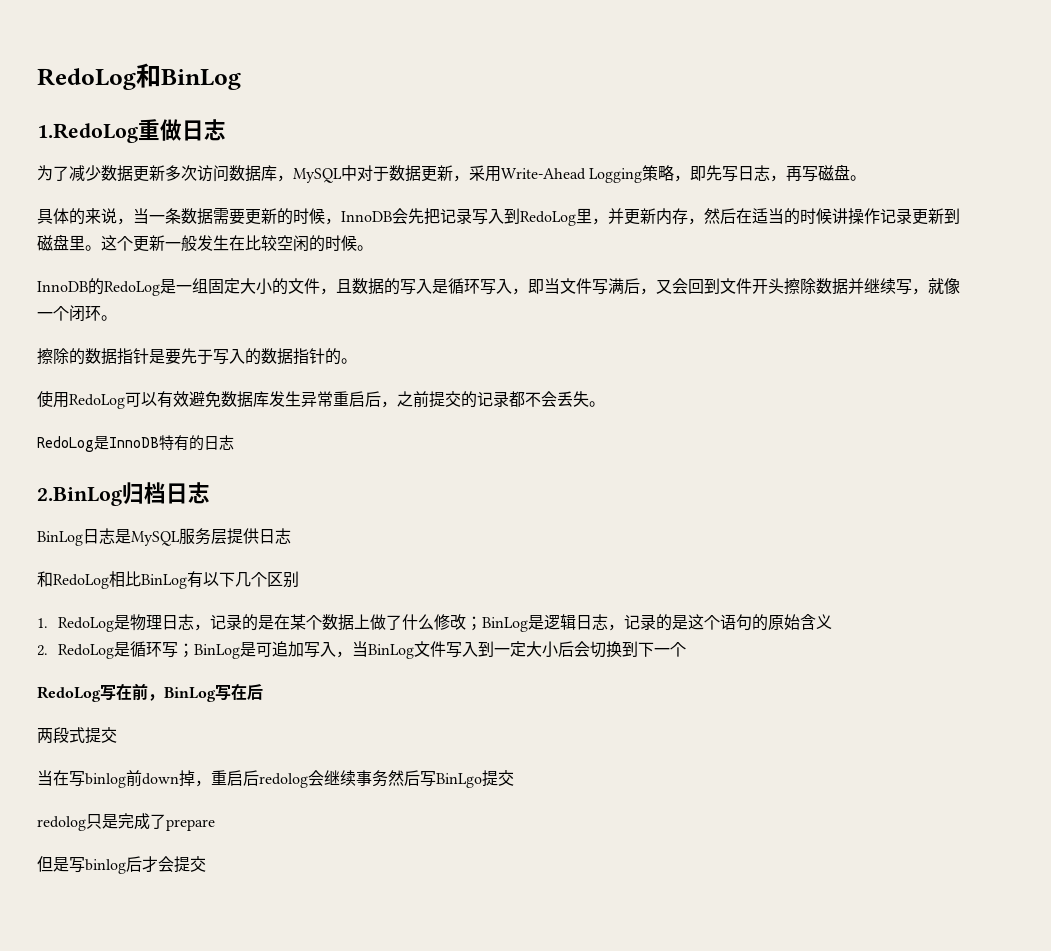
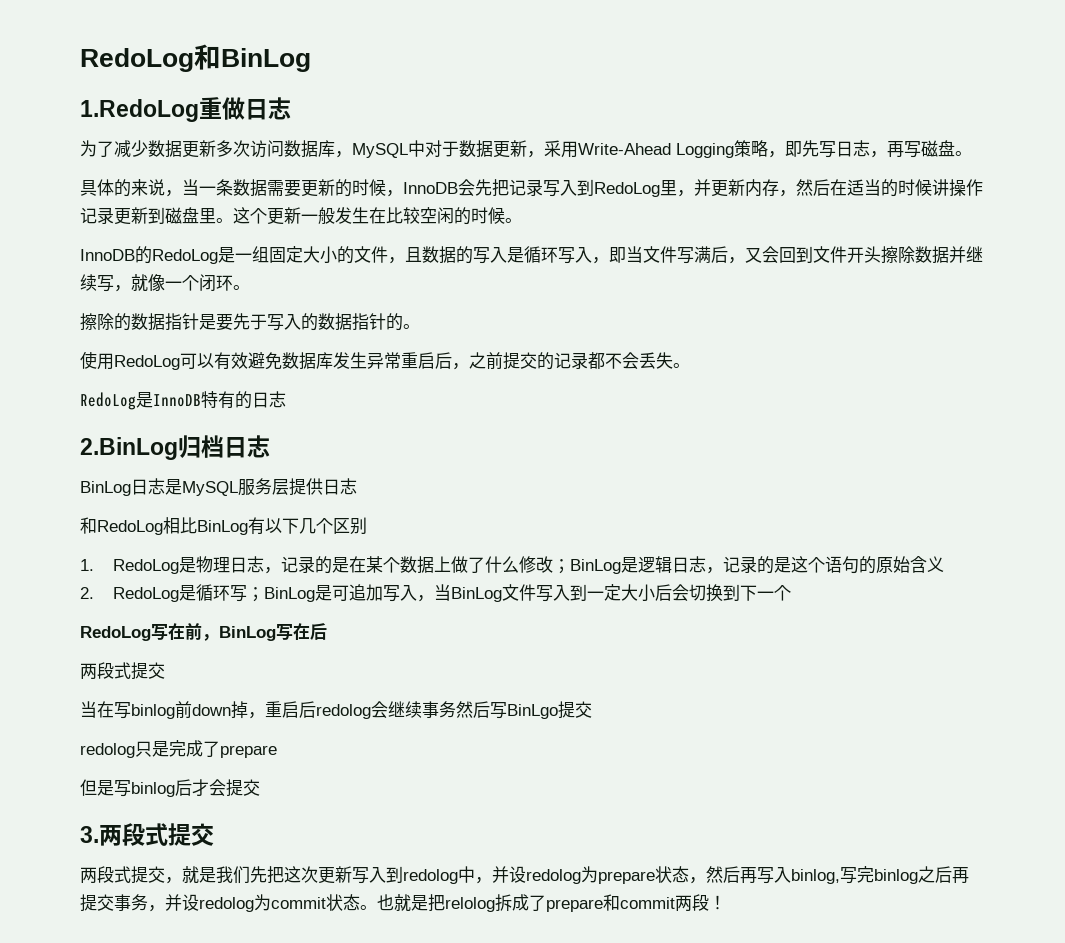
(206, 864) none -> [80,823,214,846] [80,866,969,884] [80,894,726,912] // 3.两段式提交 // 两段式提交，就是我们先把这次更新写入到redolog中，并设redolog为prepare状态，然后再写入binlog,写完binlog之后再提交事务，并设redolog为commit状态。也就是把relolog拆成了prepare和commit两段！

